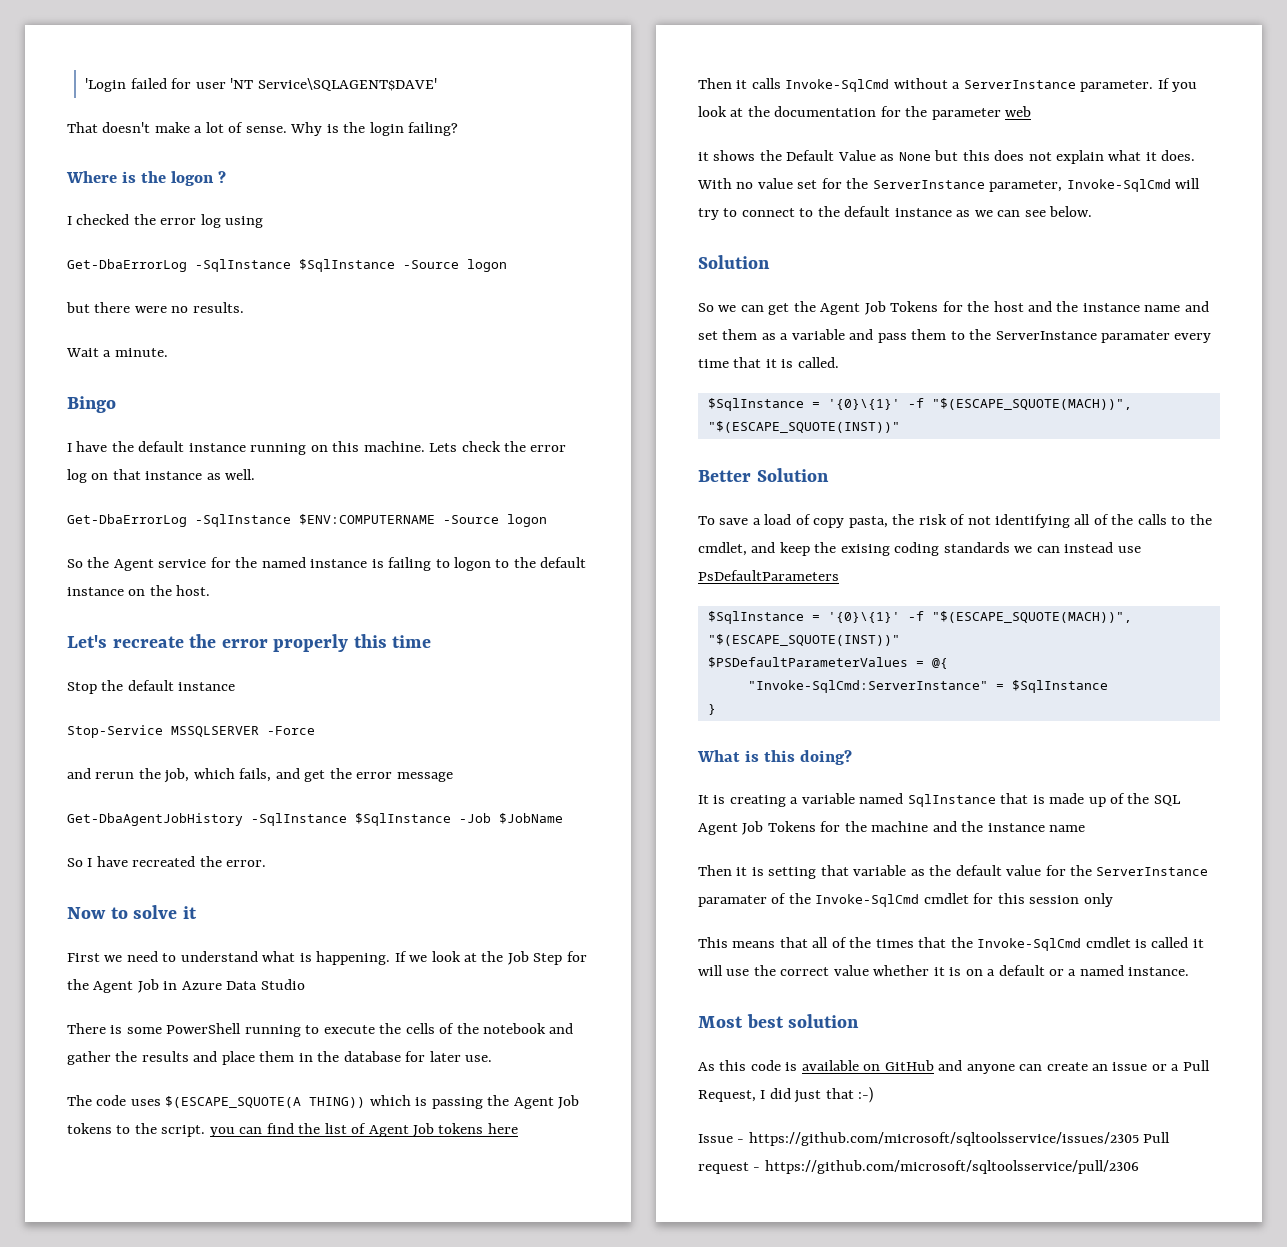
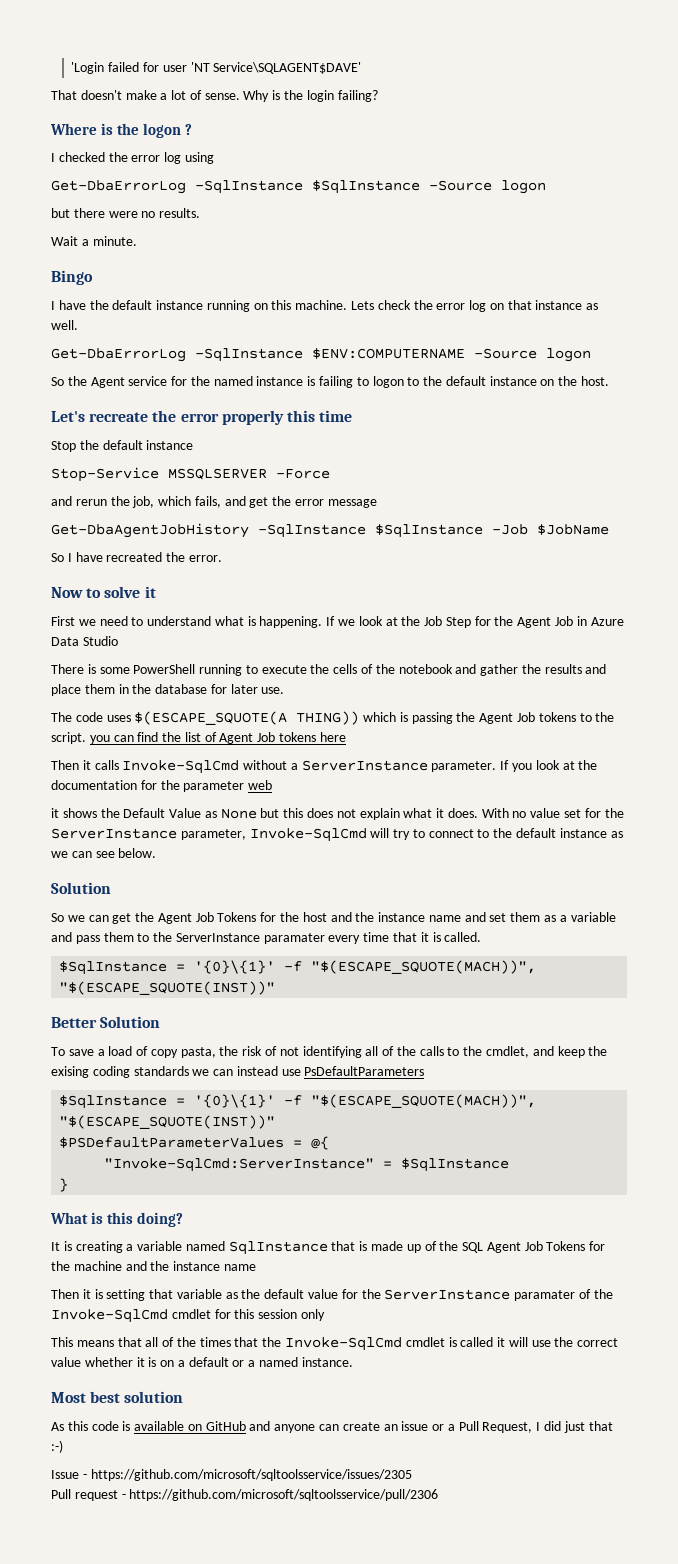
(1139, 1139) none -> (412, 1475) //

